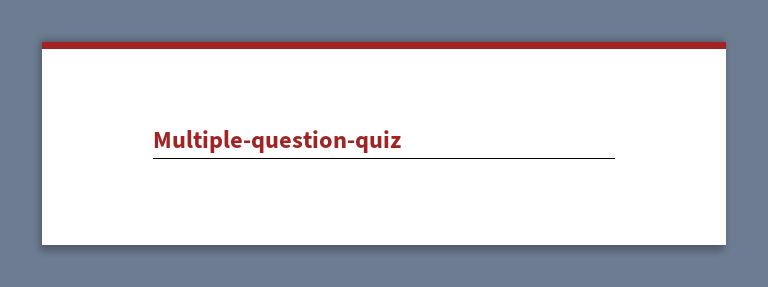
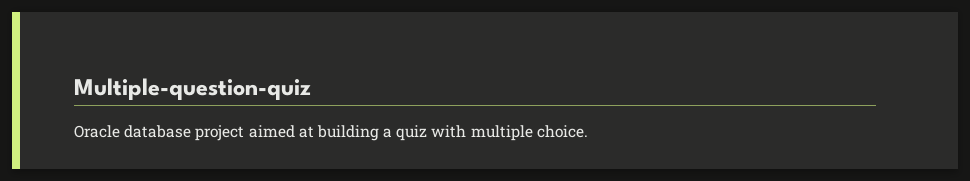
(401, 141) none -> [74,125,588,141] // Oracle database project aimed at building a quiz with multiple choice.

